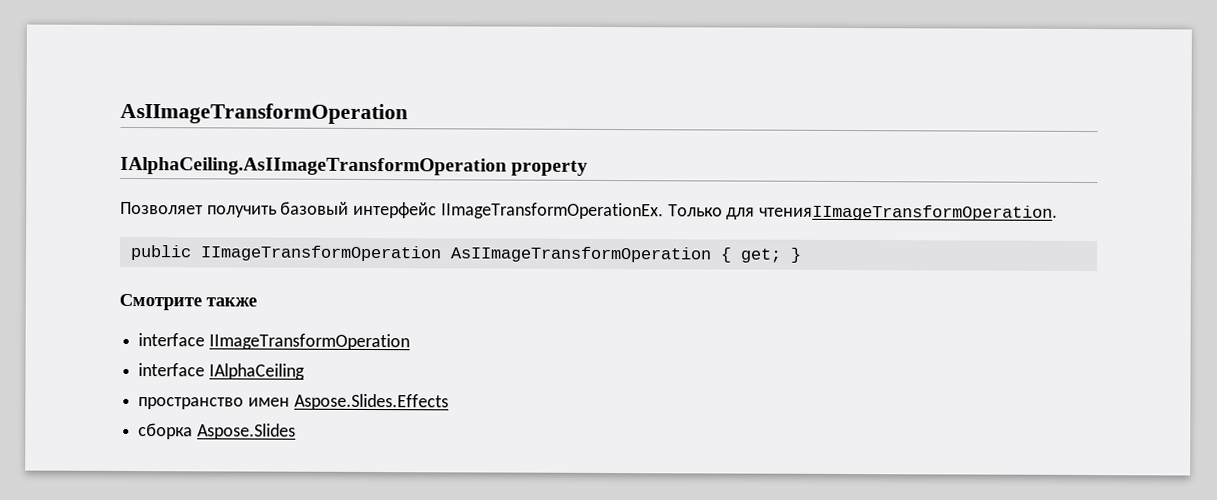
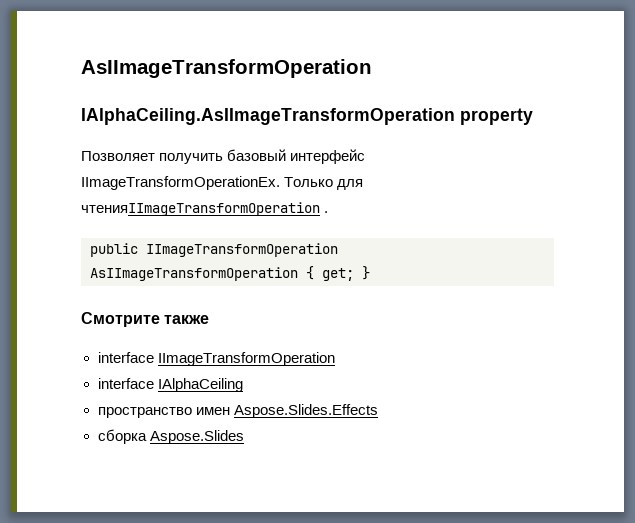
[759,204,1059,221] чтенияIImageTransformOperation. -> [81,202,329,216] чтенияIImageTransformOperation .

